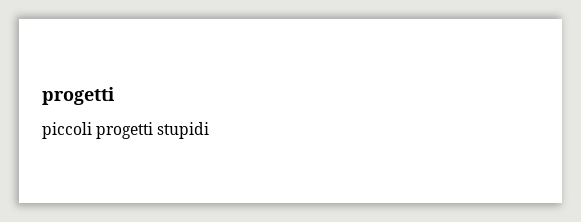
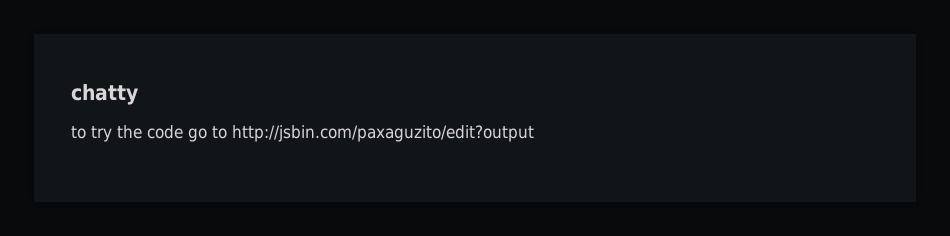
[42,87,115,105] [42,122,210,139] progetti // piccoli progetti stupidi -> [71,84,138,105] [71,125,534,142] chatty // to try the code go to http://jsbin.com/paxaguzito/edit?output

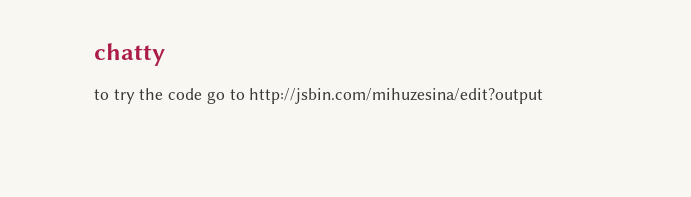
[232,125,534,142] http://jsbin.com/paxaguzito/edit?output -> [249,88,544,104] http://jsbin.com/mihuzesina/edit?output

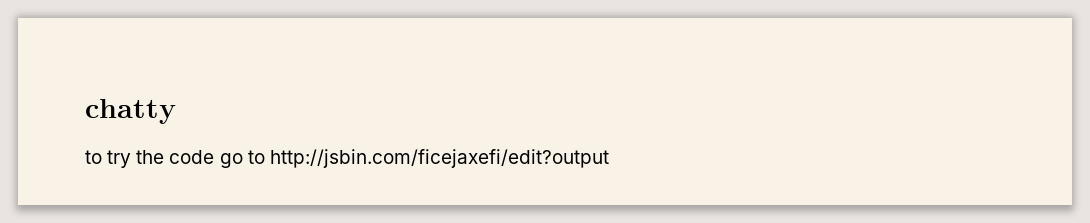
[249,88,544,104] http://jsbin.com/mihuzesina/edit?output -> [269,149,609,168] http://jsbin.com/ficejaxefi/edit?output

